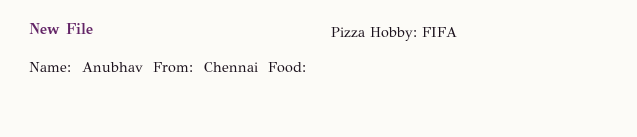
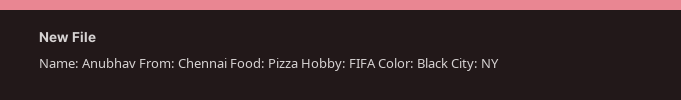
(457, 32) none -> [378,58,499,71] Color: Black City: NY

